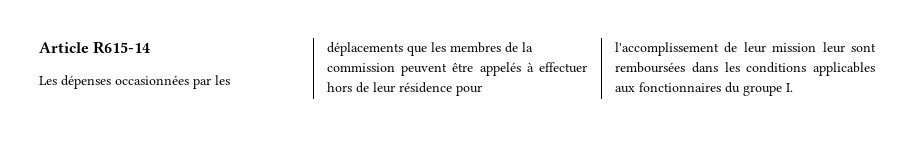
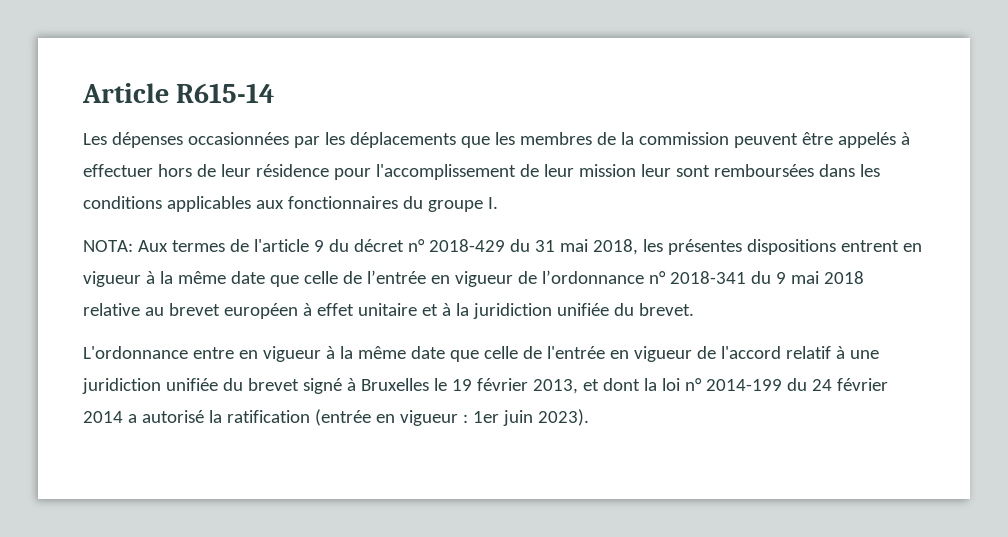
(793, 87) none -> [83,239,922,255] [83,270,864,287] [83,303,694,319] [83,346,879,362] [82,378,888,394] [83,409,589,426] // NOTA: Aux termes de l'article 9 du décret n° 2018-429 du 31 mai 2018, les présentes dispositions entrent en vigueur à la même date que celle de l’entrée en vigueur de l’ordonnance n° 2018-341 du 9 mai 2018 relative au brevet européen à effet unitaire et à la juridiction unifiée du brevet. // L'ordonnance entre en vigueur à la même date que celle de l'entrée en vigueur de l'accord relatif à une juridiction unifiée du brevet signé à Bruxelles le 19 février 2013, et dont la loi n° 2014-199 du 24 février 2014 a autorisé la ratification (entrée en vigueur : 1er juin 2023).

